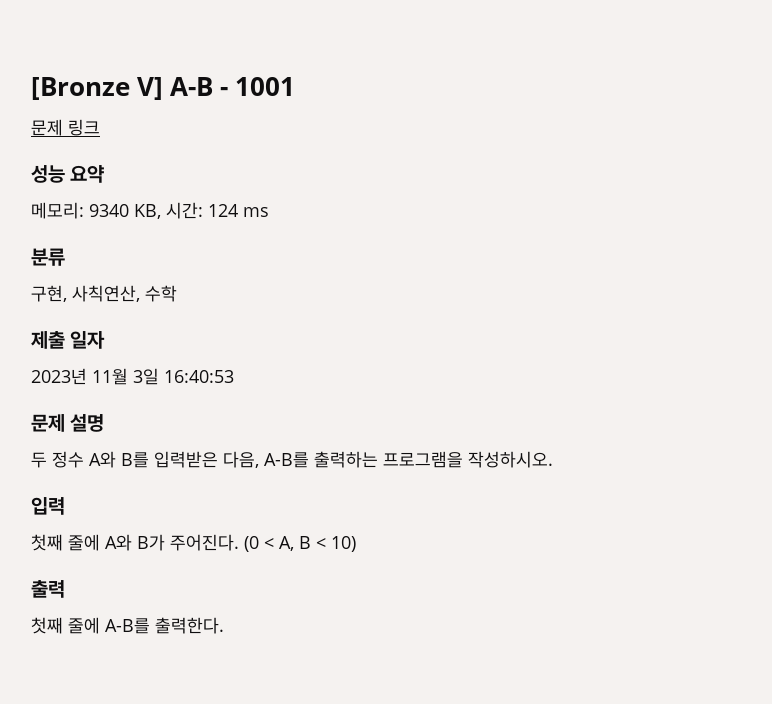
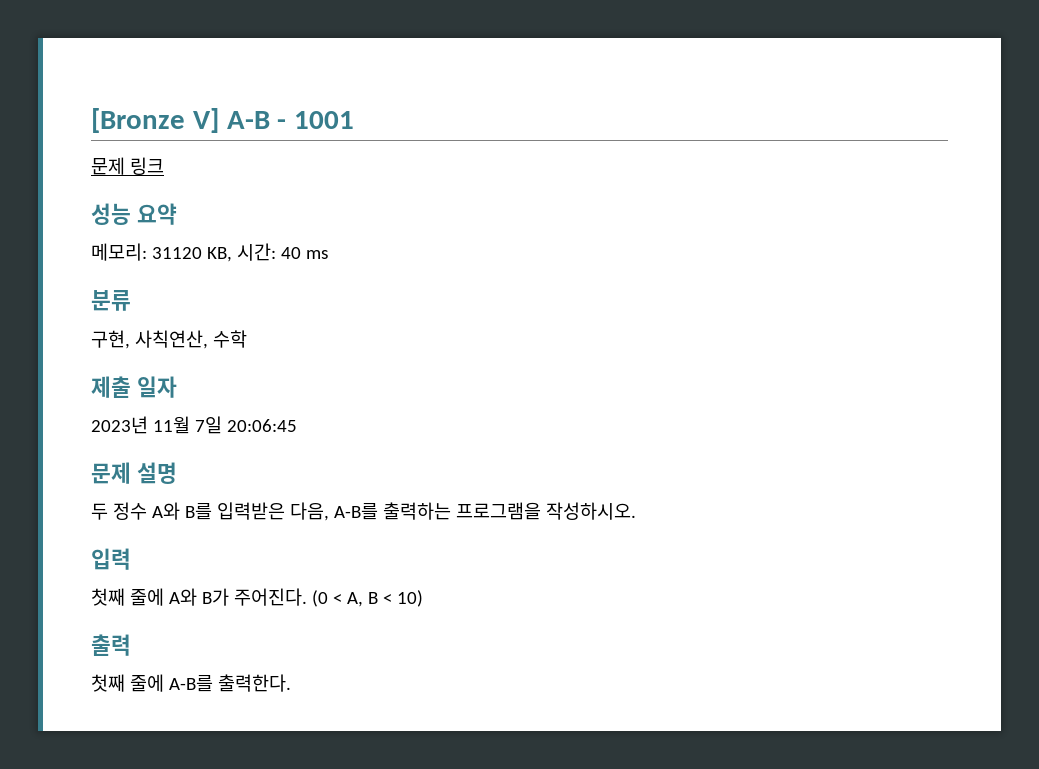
[89,204,129,217] 9340 -> [151,247,202,259] 31120
[207,204,238,217] 124 -> [280,247,301,259] 40
[133,368,234,385] 3일 16:40:53 -> [194,416,297,434] 7일 20:06:45

